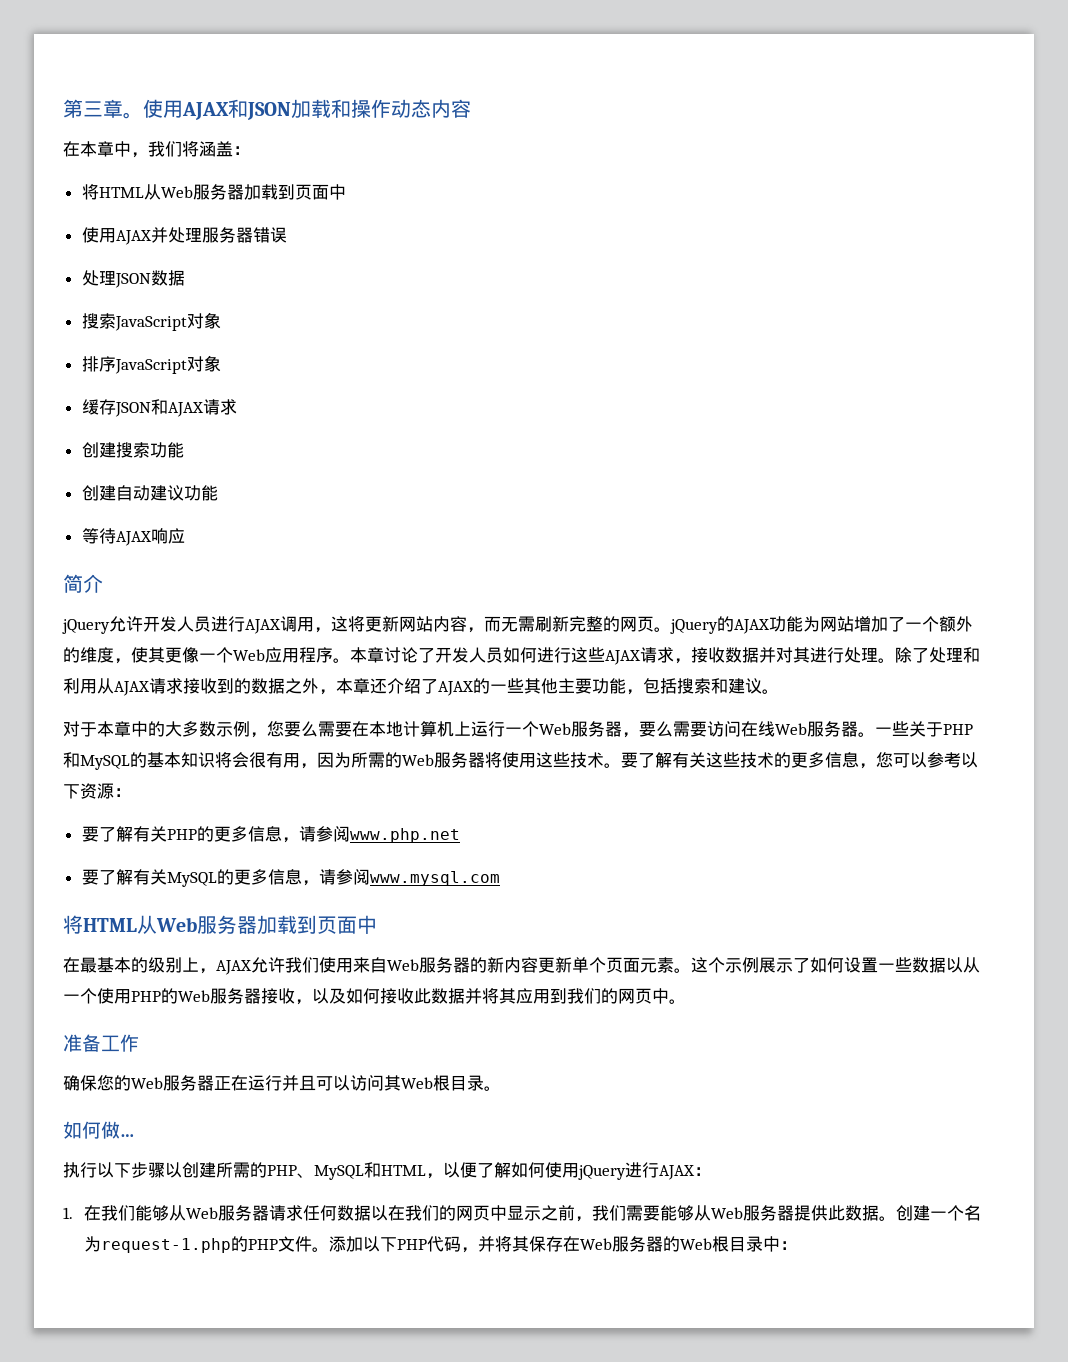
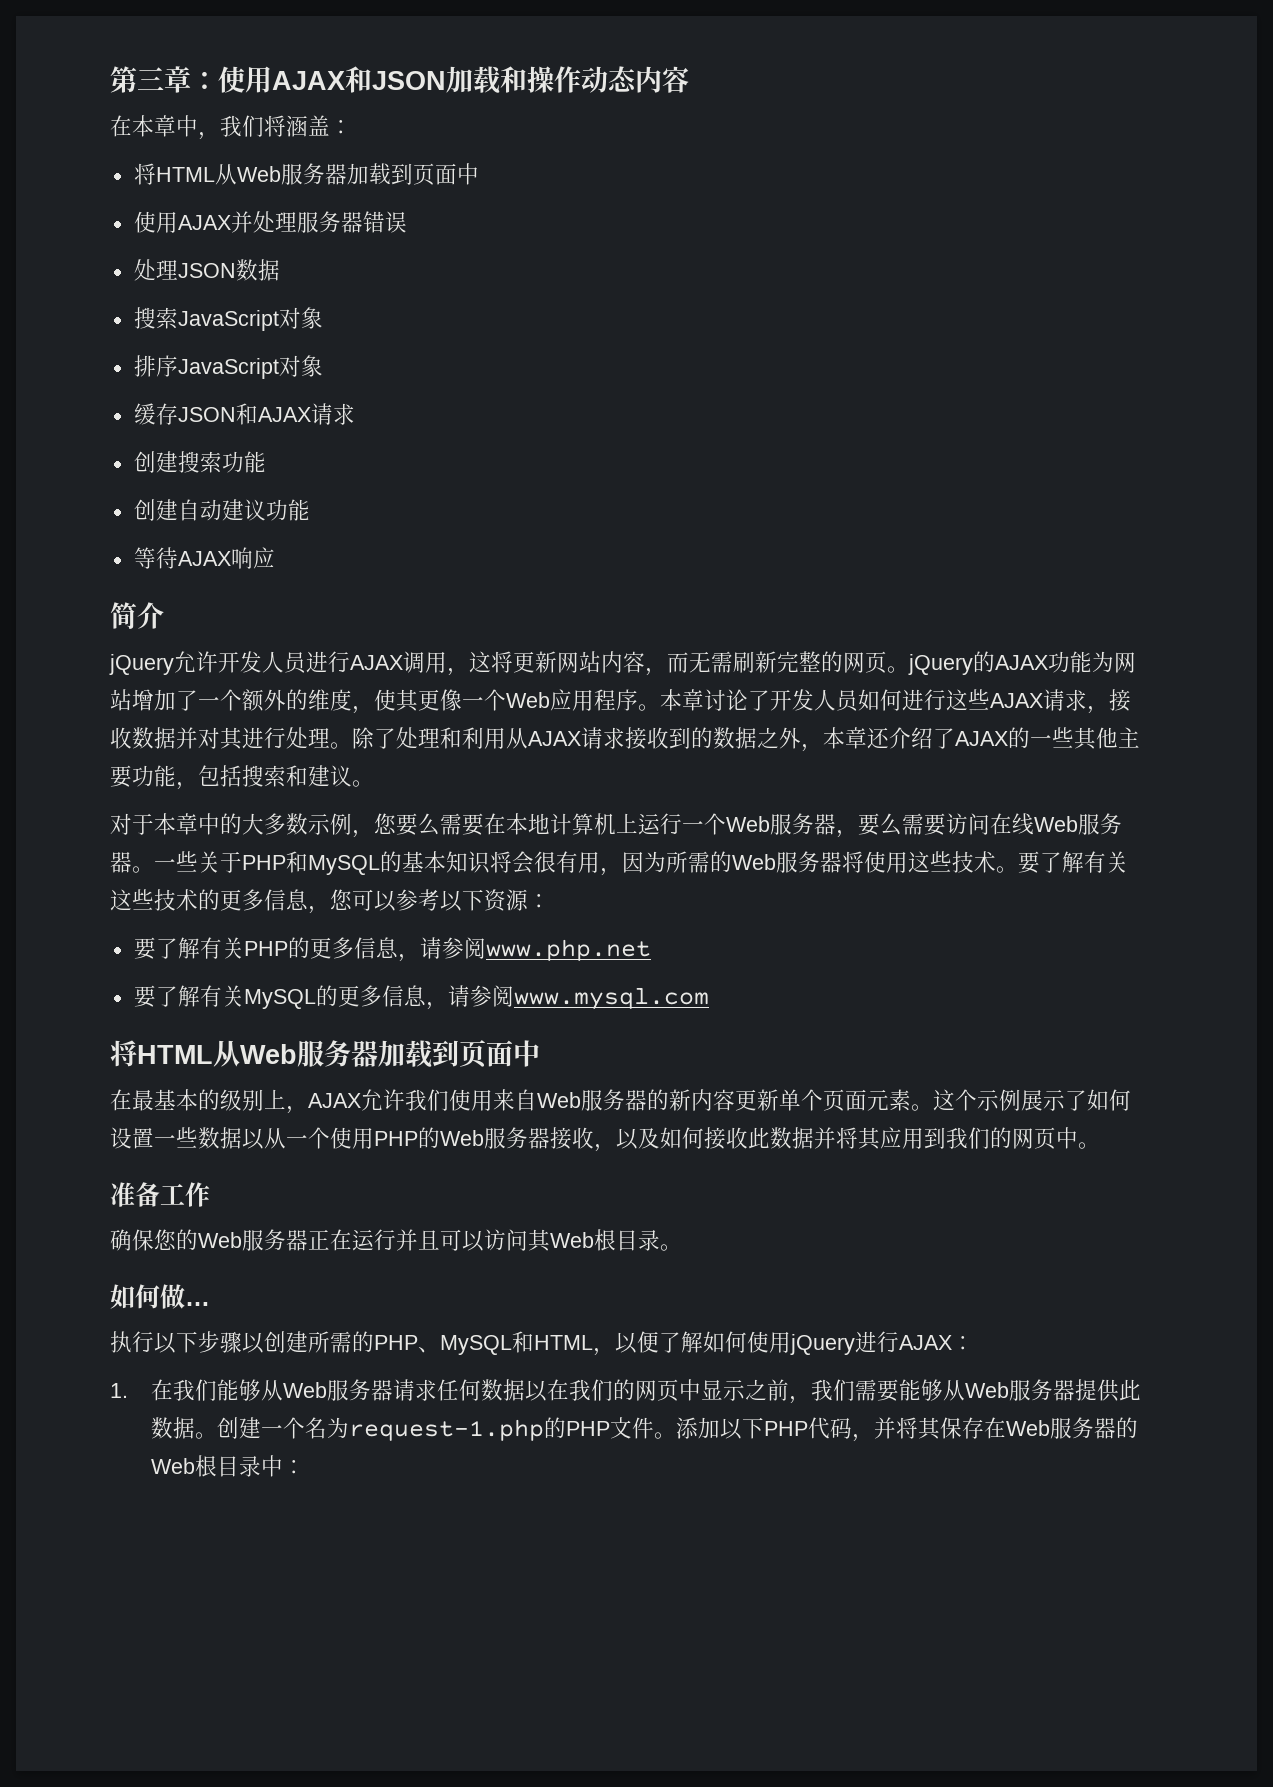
[123,112,143,119] 。 -> [191,71,218,90] ：

